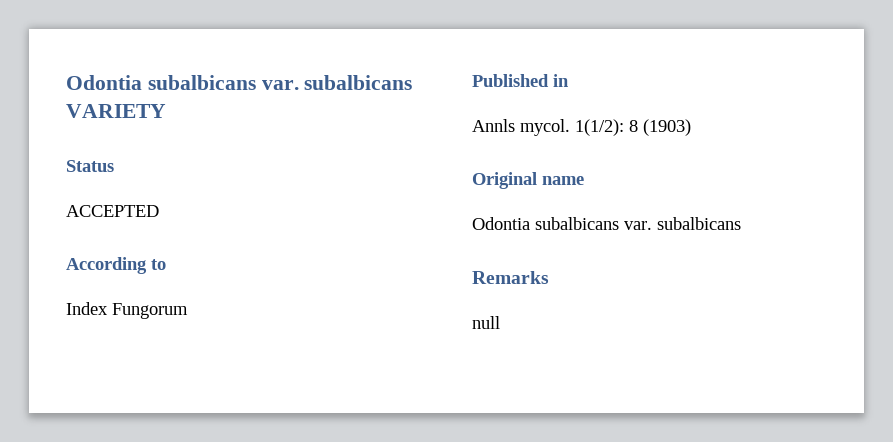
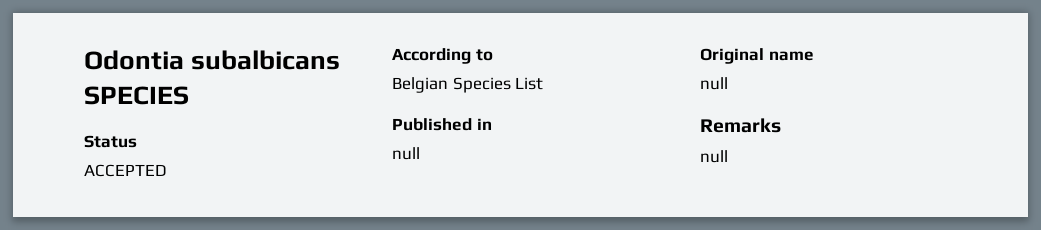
[66,75,413,90] [66,104,166,118] Odontia subalbicans var. subalbicans VARIETY -> [84,50,341,70] [84,86,189,105] Odontia subalbicans SPECIES
[66,302,188,319] Index Fungorum -> [392,77,544,93] Belgian Species List
[472,119,691,136] [472,172,584,189] [472,217,741,230] Annls mycol. 1(1/2): 8 (1903) // Original name // Odontia subalbicans var. subalbicans -> [392,147,420,160] [700,48,814,64] [700,77,728,90] null // Original name // null

